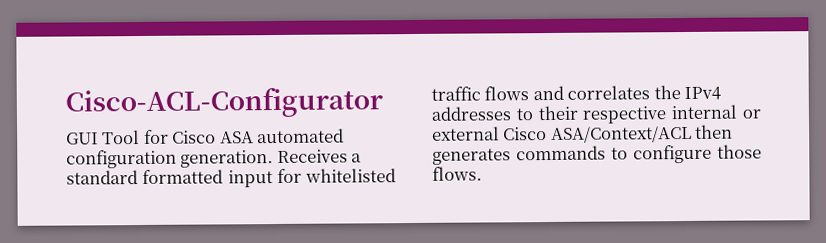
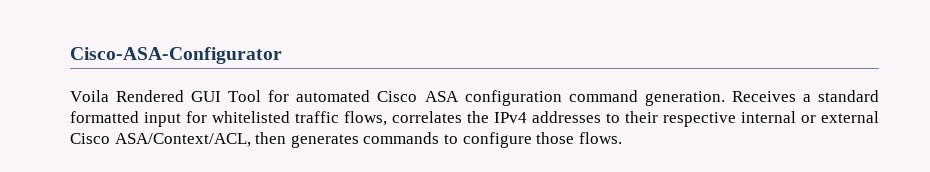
[65,87,383,119] Cisco-ACL-Configurator // -> [70,47,282,64] [70,90,185,102] Cisco-ASA-Configurator // Voila Rendered
(169, 136) none -> [296,90,371,102] automated
[257,128,345,144] [66,149,177,169] automated configuration -> [464,90,638,106] configuration command
[484,85,564,101] flows and -> [344,111,387,126] flows,
[550,125,692,143] ASA/Context/ACL -> [114,133,251,147] ASA/Context/ACL,

